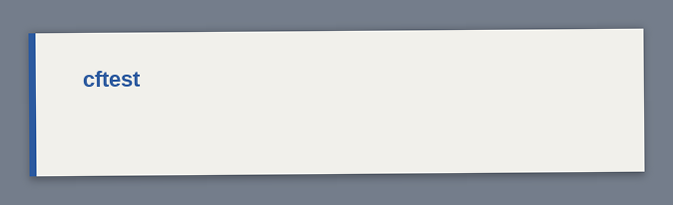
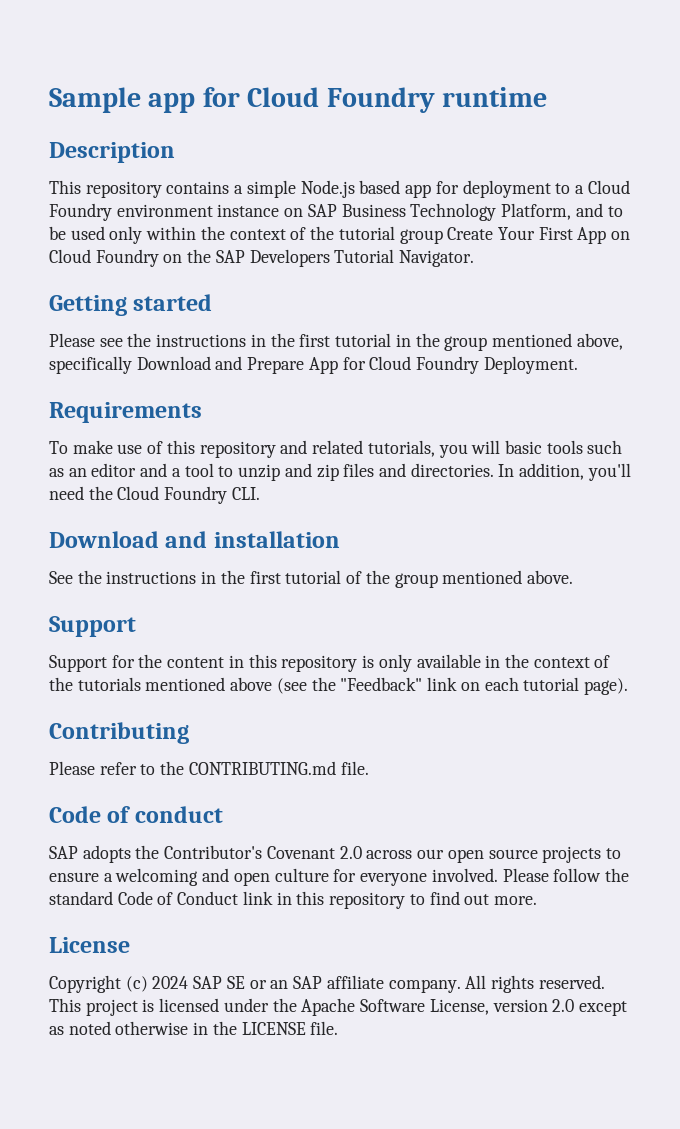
[82,70,141,87] cftest -> [49,87,548,113] [49,142,175,163] [49,180,630,198] [49,203,623,221] [49,226,631,244] [49,249,475,267] [49,294,213,316] [49,333,623,351] [49,356,578,374] [49,402,202,423] [49,440,623,458] [49,463,631,481] [49,486,260,504] [49,531,340,548] [49,570,573,588] [49,616,136,637] [49,654,611,672] [49,677,628,695] [49,722,189,744] [49,761,369,775] [49,806,223,823] [49,845,621,863] [49,868,629,886] [49,891,537,909] [49,937,130,953] [49,975,605,993] [49,998,627,1016] [49,1021,339,1035] Sample app for Cloud Foundry runtime // Description // This repository contains a simple Node.js based app for deployment to a Cloud Foundry environment instance on SAP Business Technology Platform, and to be used only within the context of the tutorial group Create Your First App on Cloud Foundry on the SAP Developers Tutorial Navigator. // Getting started // Please see the instructions in the first tutorial in the group mentioned above, specifically Download and Prepare App for Cloud Foundry Deployment. // Requirements // To make use of this repository and related tutorials, you will basic tools such as an editor and a tool to unzip and zip files and directories. In addition, you'll need the Cloud Foundry CLI. // Download and installation // See the instructions in the first tutorial of the group mentioned above. // Support // Support for the content in this repository is only available in the context of the tutorials mentioned above (see the "Feedback" link on each tutorial page). // Contributing // Please refer to the CONTRIBUTING.md file. // Code of conduct // SAP adopts the Contributor's Covenant 2.0 across our open source projects to ensure a welcoming and open culture for everyone involved. Please follow the standard Code of Conduct link in this repository to find out more. // License // Copyright (c) 2024 SAP SE or an SAP affiliate company. All rights reserved. This project is licensed under the Apache Software License, version 2.0 except as noted otherwise in the LICENSE file.

